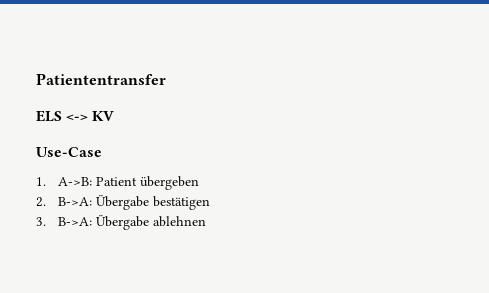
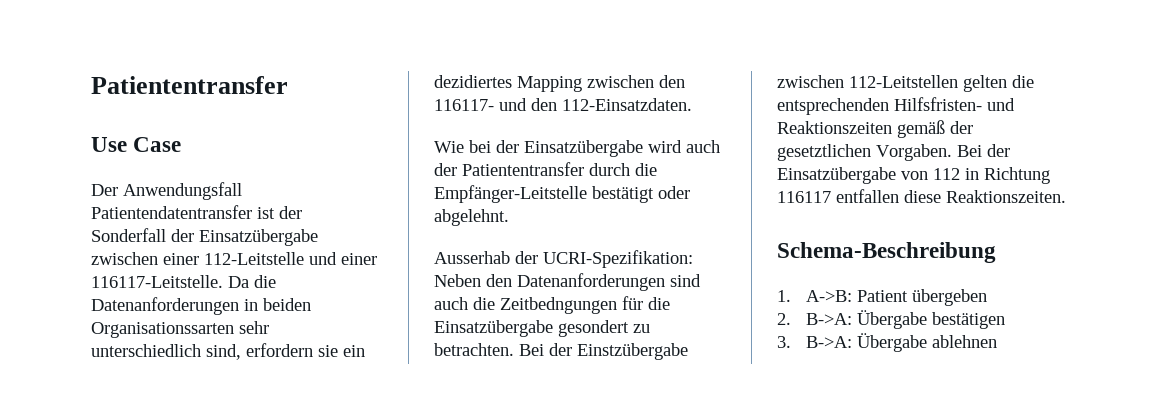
[36,110,115,122] [36,147,102,157] ELS <-> KV // Use-Case -> [91,137,182,152] [91,182,242,200] [91,205,302,219] [91,228,318,246] [91,252,377,265] [91,275,276,288] [91,297,311,315] [91,321,269,338] [91,343,365,360] [434,75,685,92] [434,98,692,111] [434,140,720,157] [434,162,657,176] [434,185,690,203] [434,209,509,226] [434,250,693,268] [434,273,701,291] [434,296,670,314] [434,320,650,337] [434,343,688,360] [777,75,1034,92] [777,97,1015,115] [777,120,973,138] [777,144,1010,161] [777,167,1050,184] [777,189,1066,203] [777,242,996,263] Use Case // Der Anwendungsfall Patientendatentransfer ist der Sonderfall der Einsatzübergabe zwischen einer 112-Leitstelle und einer 116117-Leitstelle. Da die Datenanforderungen in beiden Organisationssarten sehr unterschiedlich sind, erfordern sie ein dezidiertes Mapping zwischen den 116117- und den 112-Einsatzdaten. // Wie bei der Einsatzübergabe wird auch der Patiententransfer durch die Empfänger-Leitstelle bestätigt oder abgelehnt. // Ausserhab der UCRI-Spezifikation: Neben den Datenanforderungen sind auch die Zeitbedngungen für die Einsatzübergabe gesondert zu betrachten. Bei der Einstzübergabe zwischen 112-Leitstellen gelten die entsprechenden Hilfsfristen- und Reaktionszeiten gemäß der gesetztlichen Vorgaben. Bei der Einsatzübergabe von 112 in Richtung 116117 entfallen diese Reaktionszeiten. // Schema-Beschreibung

